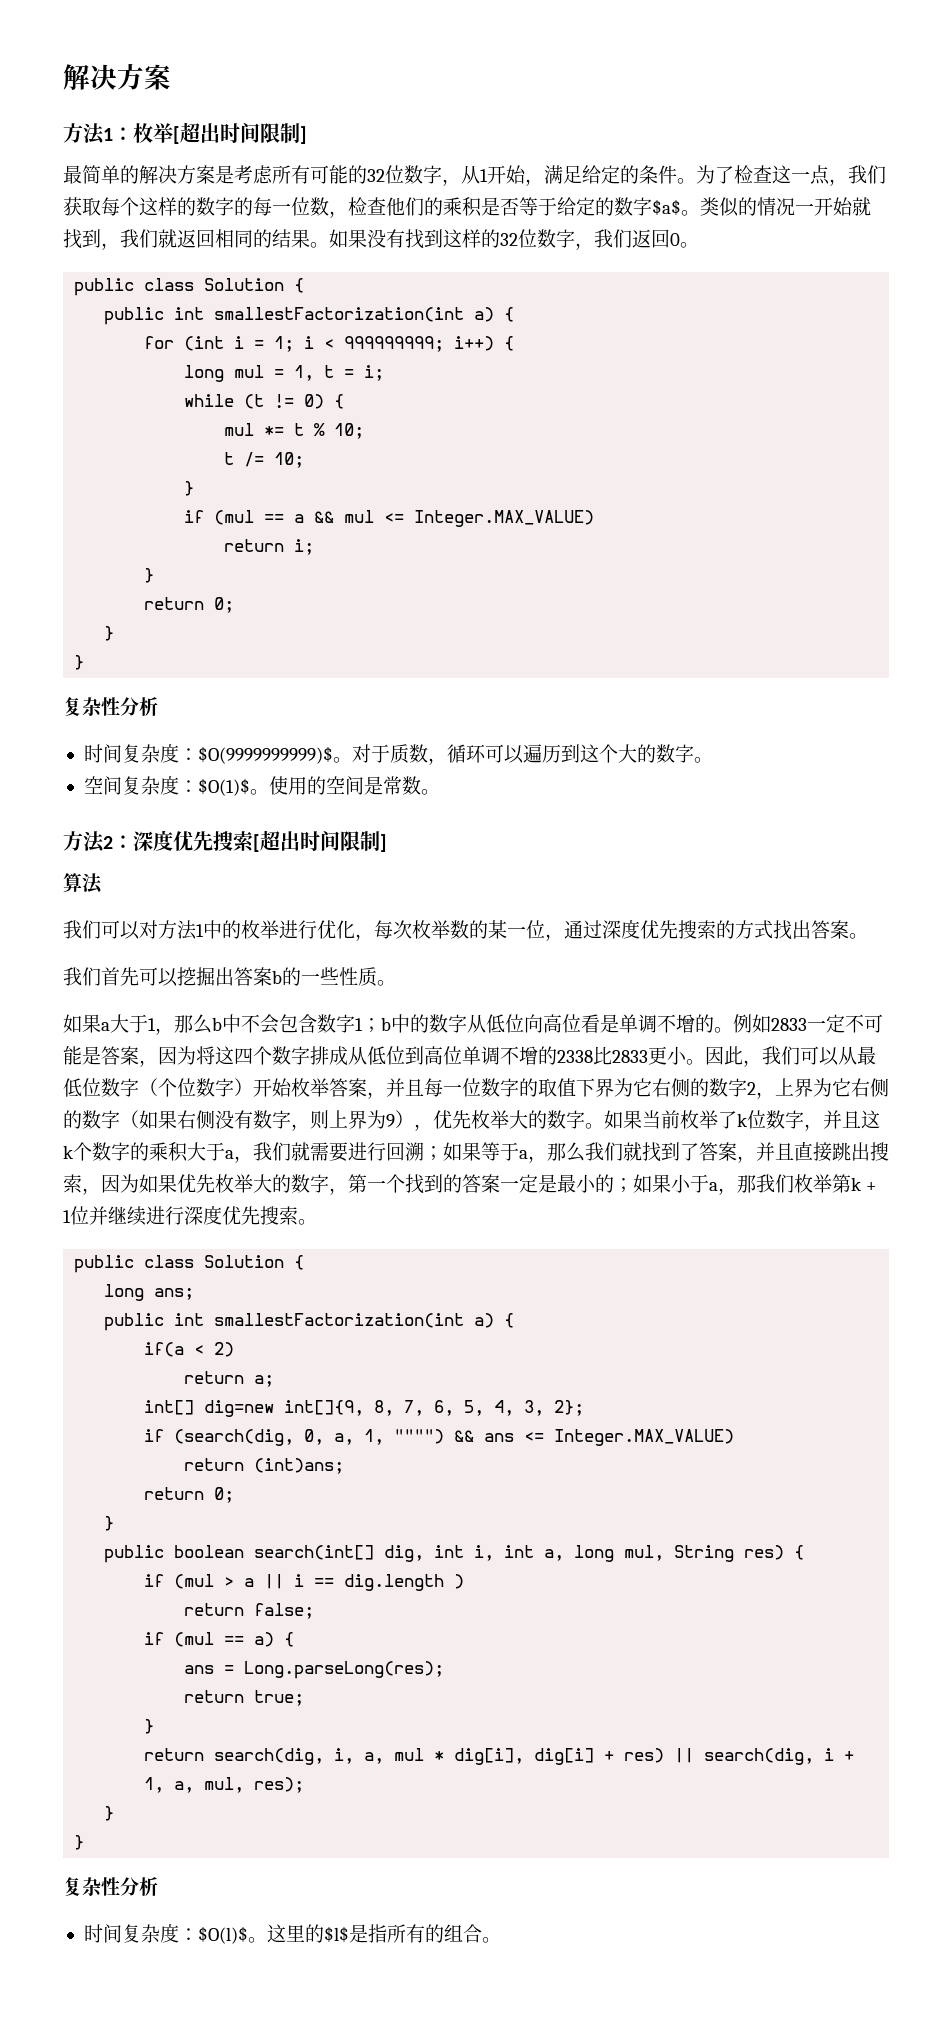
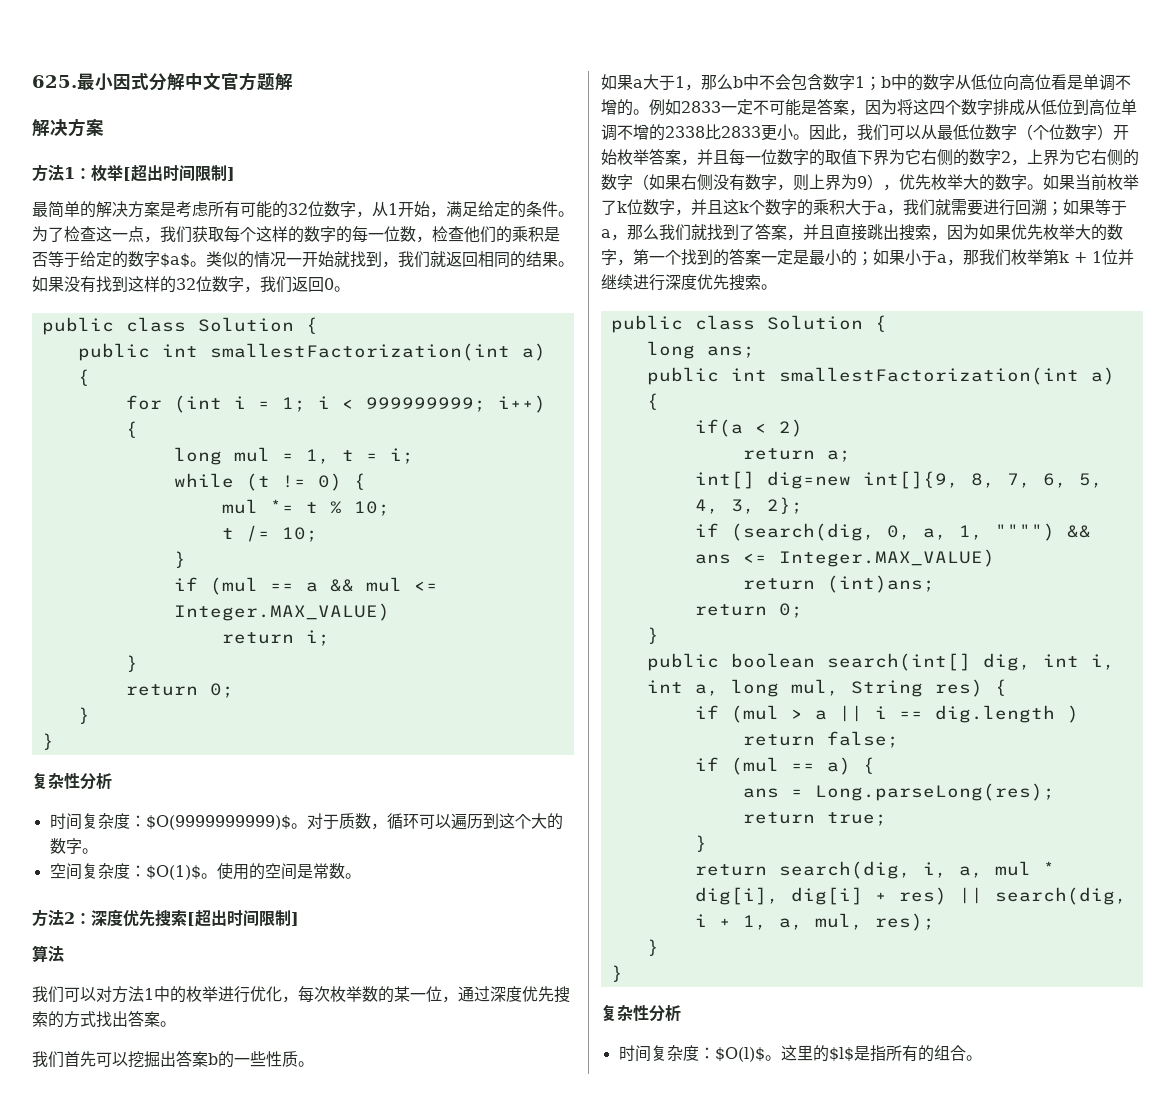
(63, 77) none -> [32,72,293,91] 625.最小因式分解中文官方题解 //

